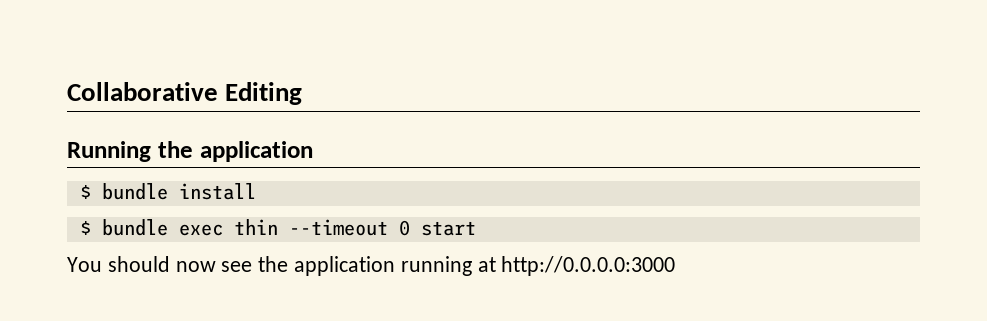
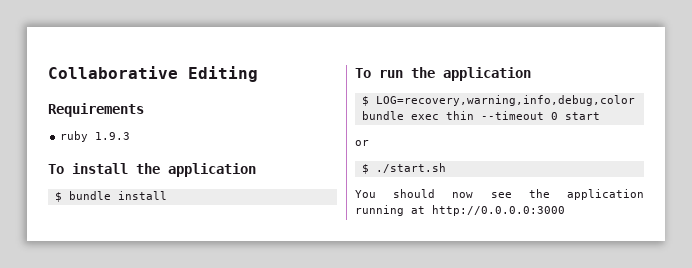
[67,141,151,162] Running -> [48,103,144,117] [60,131,131,142] [48,163,128,174] Requirements // ruby 1.9.3 // To install
[79,221,91,235] // $ -> [355,67,531,81] [361,95,635,106] // To run the application // $ LOG=recovery,warning,info,debug,color
(476, 228) none -> [355,140,369,146] [361,163,446,174] // or // $ ./start.sh

